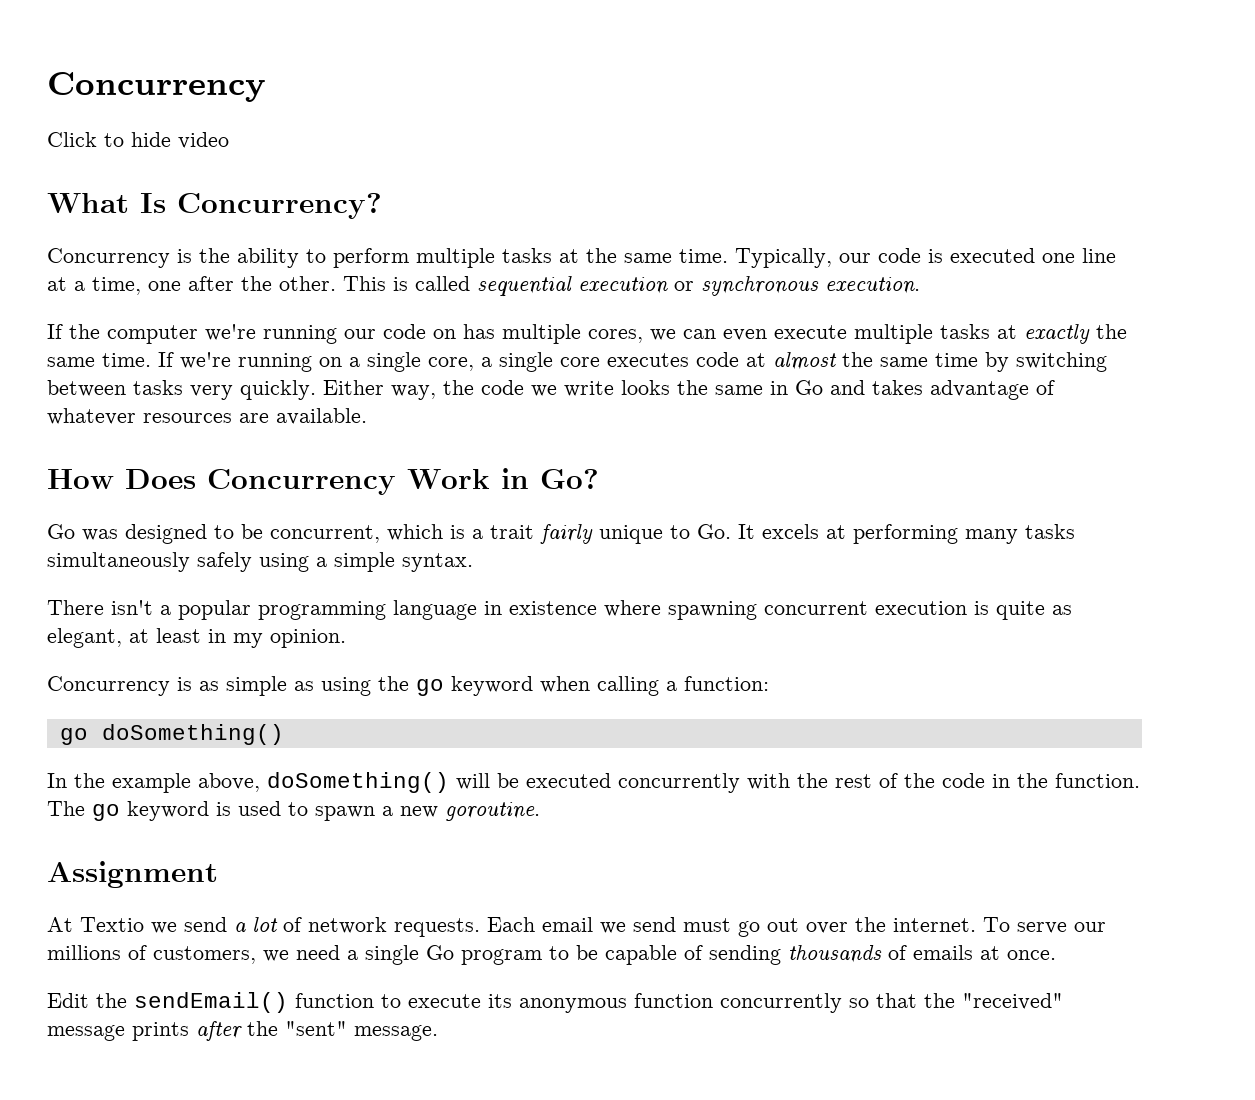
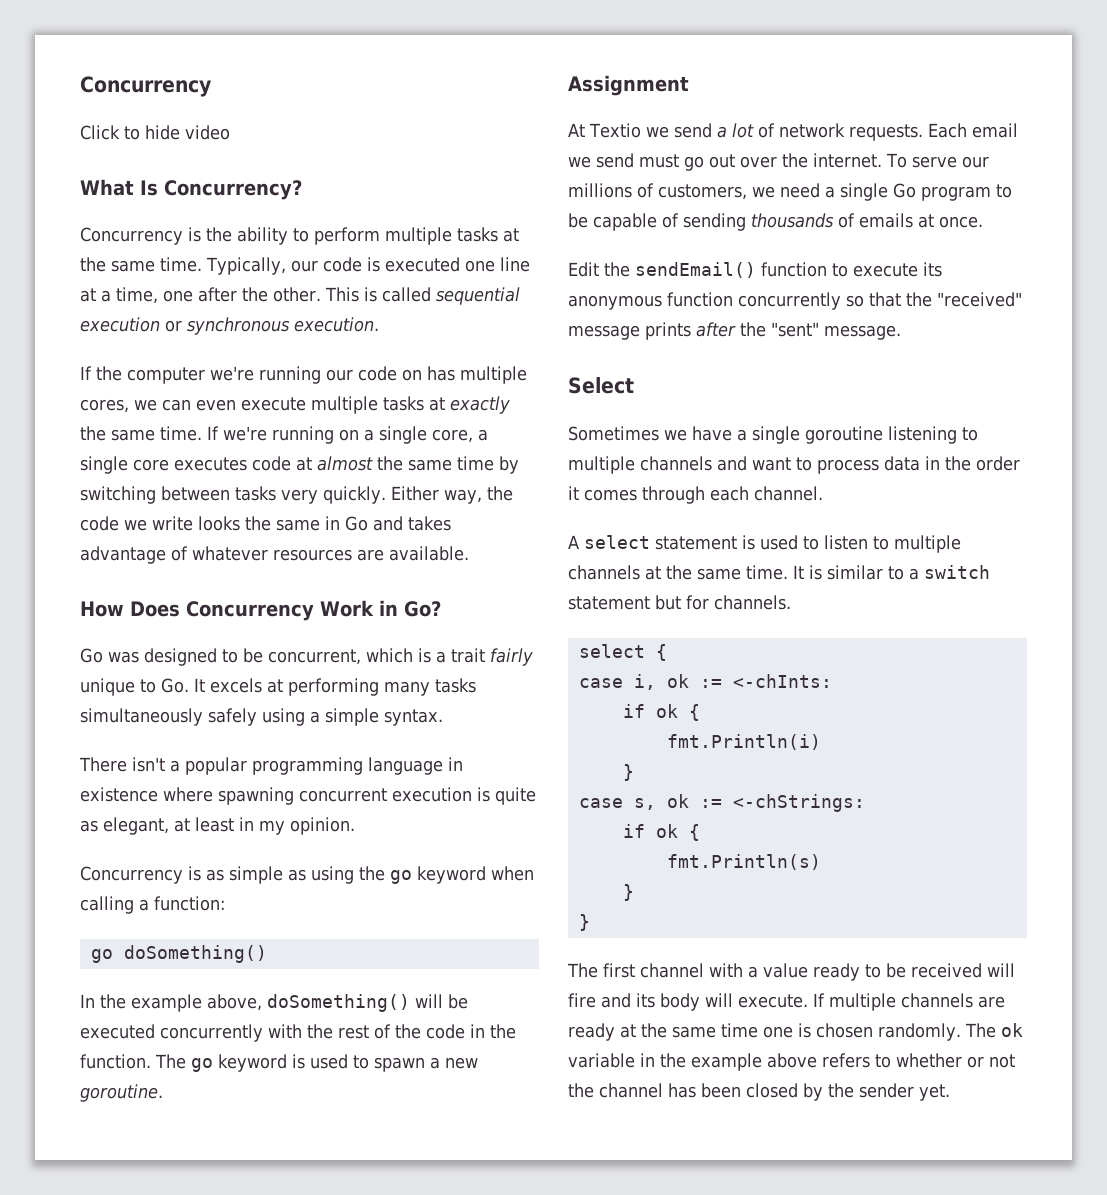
(438, 1033) none -> [568,377,634,394] [568,426,978,444] [568,456,1020,474] [568,486,823,504] [568,535,961,553] [568,565,990,580] [568,595,791,610] [578,644,667,661] [578,674,832,690] [622,704,700,721] [666,734,821,750] [622,764,634,781] [578,794,865,812] [622,824,700,841] [666,854,821,870] [622,884,634,901] [578,914,590,931] [567,963,1015,981] [568,993,1005,1011] [568,1023,1023,1041] [568,1053,1015,1071] [568,1083,950,1101] // Select // Sometimes we have a single goroutine listening to multiple channels and want to process data in the order it comes through each channel. // A select statement is used to listen to multiple channels at the same time. It is similar to a switch statement but for channels. // select { // case i, ok := <-chInts: // if ok { // fmt.Println(i) // } // case s, ok := <-chStrings: // if ok { // fmt.Println(s) // } // } // The first channel with a value ready to be received will fire and its body will execute. If multiple channels are ready at the same time one is chosen randomly. The ok variable in the example above refers to whether or not the channel has been closed by the sender yet.

